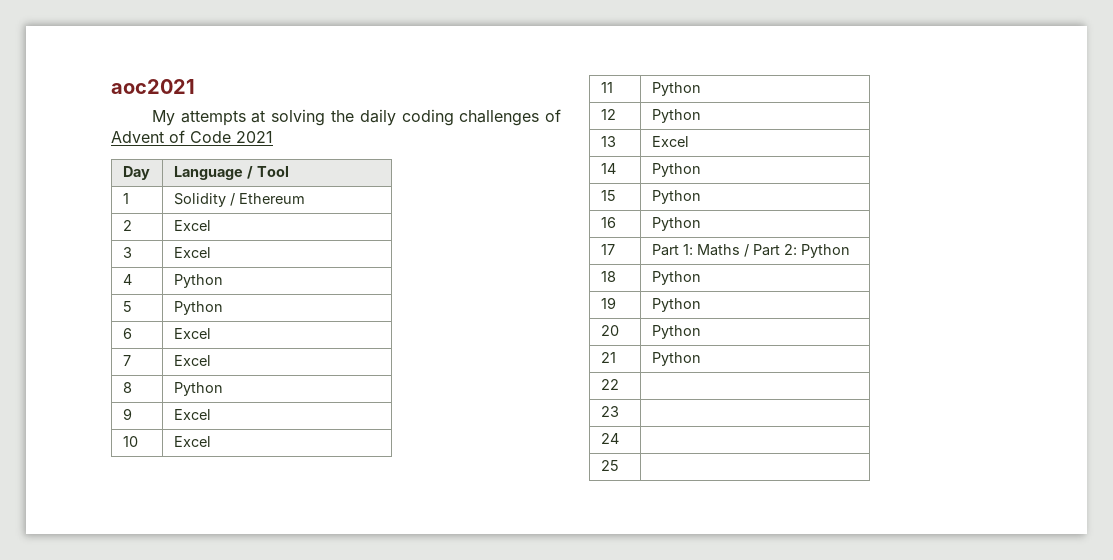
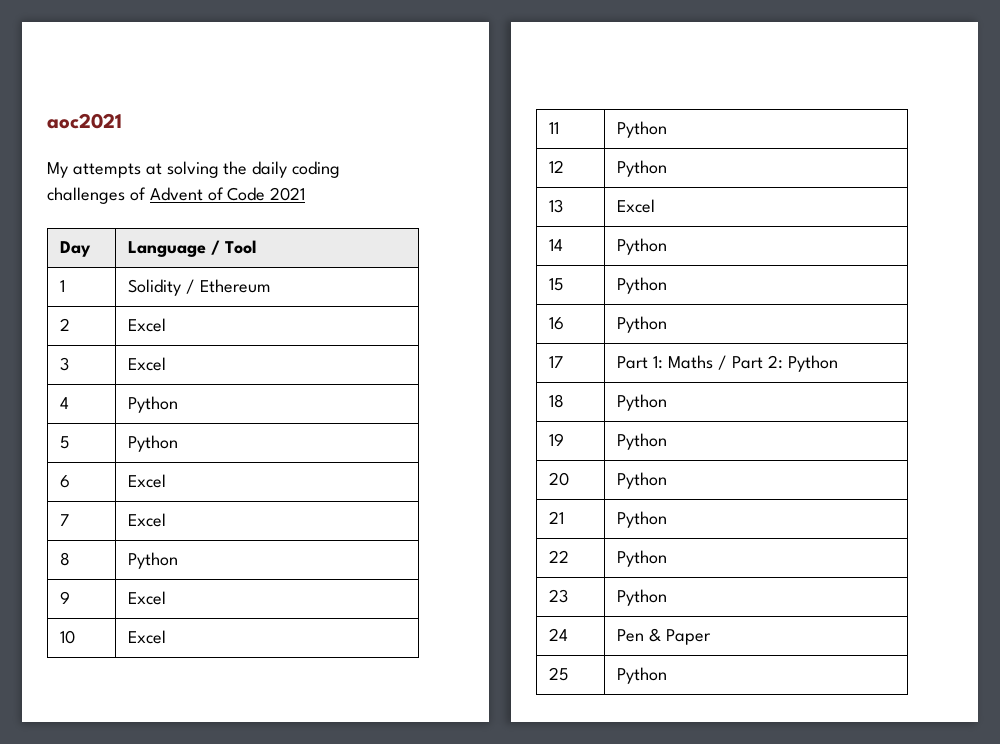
(619, 384) none -> [617,550,668,567] Python
(619, 411) none -> [617,589,668,606] Python
(619, 438) none -> [617,628,712,645] Pen & Paper
(619, 465) none -> [617,667,668,684] Python

